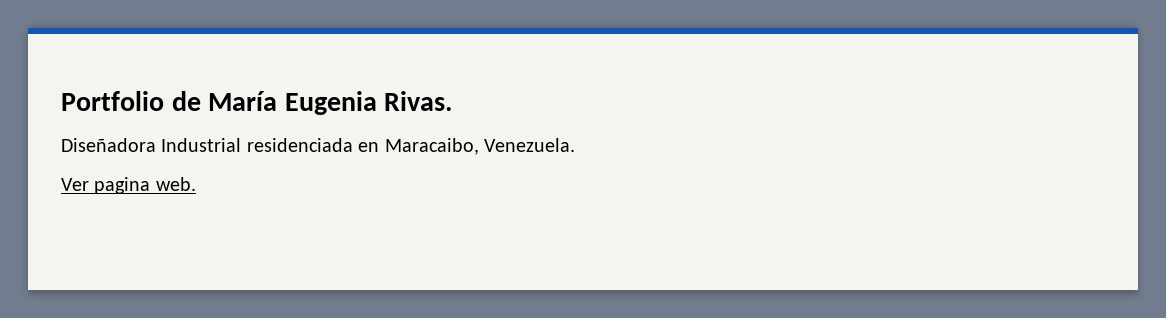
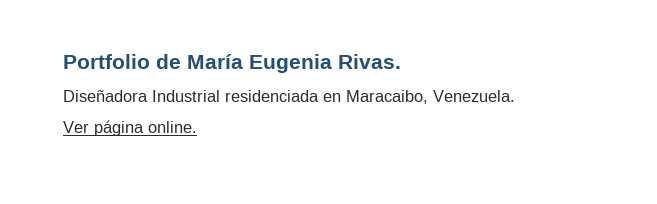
[94,177,196,194] pagina web. -> [94,120,197,136] página online.

